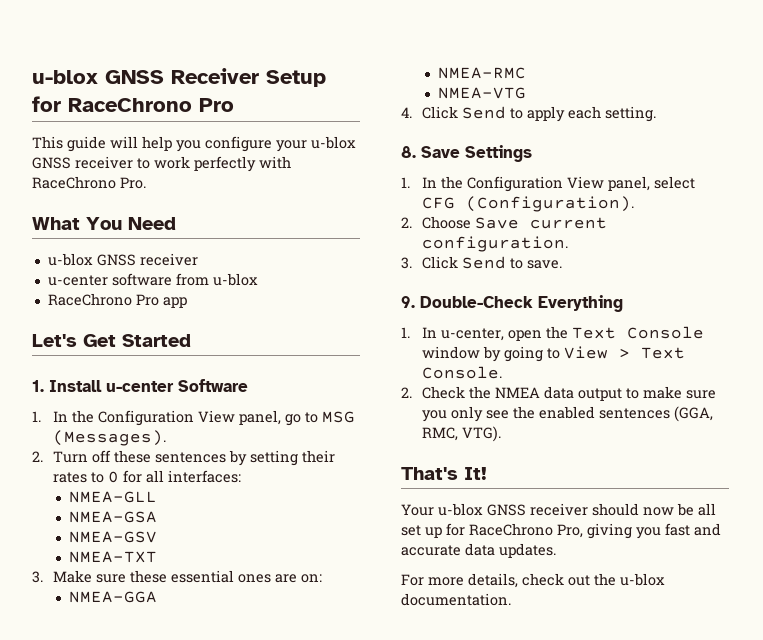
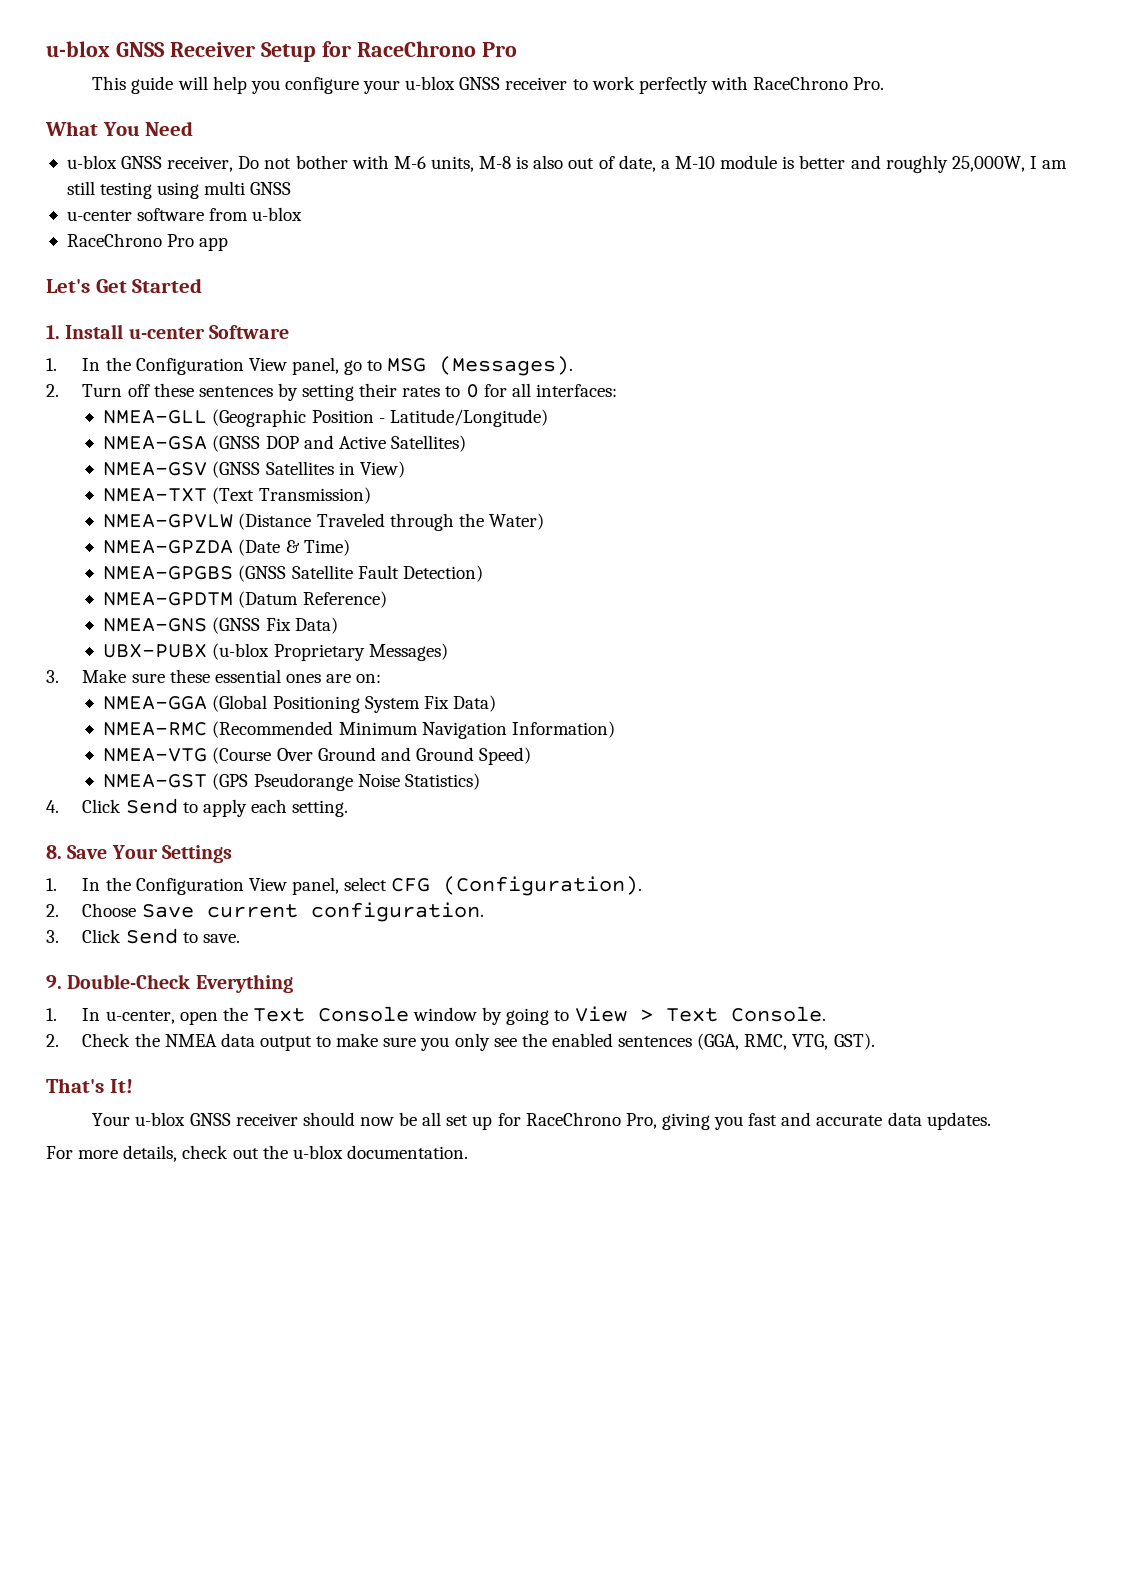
[139,253,198,266] receiver -> [167,155,1068,173] [66,181,292,199] receiver, Do not bother with M-6 units, M-8 is also out of date, a M-10 module is better and roughly 25,000W, I am still testing using multi GNSS
[69,511,158,523] [69,531,158,543] [69,551,158,563] // NMEA-GSA // NMEA-GSV // NMEA-TXT -> [212,409,548,427] [103,435,466,452] [103,461,405,478] [103,487,371,504] [103,513,544,531] [103,539,350,556] [103,565,483,582] [103,591,387,608] [103,617,338,634] [103,643,448,661] (Geographic Position - Latitude/Longitude) // NMEA-GSA (GNSS DOP and Active Satellites) // NMEA-GSV (GNSS Satellites in View) // NMEA-TXT (Text Transmission) // NMEA-GPVLW (Distance Traveled through the Water) // NMEA-GPZDA (Date & Time) // NMEA-GPGBS (GNSS Satellite Fault Detection) // NMEA-GPDTM (Datum Reference) // NMEA-GNS (GNSS Fix Data) // UBX-PUBX (u-blox Proprietary Messages)
[438,67,527,79] [438,87,527,99] // NMEA-RMC // NMEA-VTG -> [212,695,496,713] [103,721,615,739] [103,747,532,765] [103,773,480,791] (Global Positioning System Fix Data) // NMEA-RMC (Recommended Minimum Navigation Information) // NMEA-VTG (Course Over Ground and Ground Speed) // NMEA-GST (GPS Pseudorange Noise Statistics)
(460, 152) none -> [111,845,158,859] Your
[462,426,502,442] VTG). -> [792,1033,875,1050] VTG, GST).

